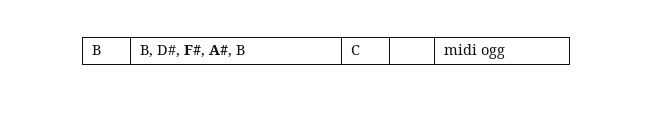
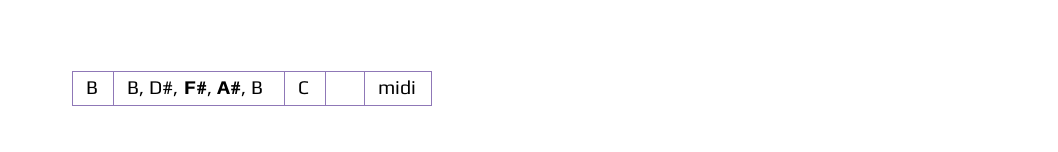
[480,47,505,59] ogg -> (417, 87) none

